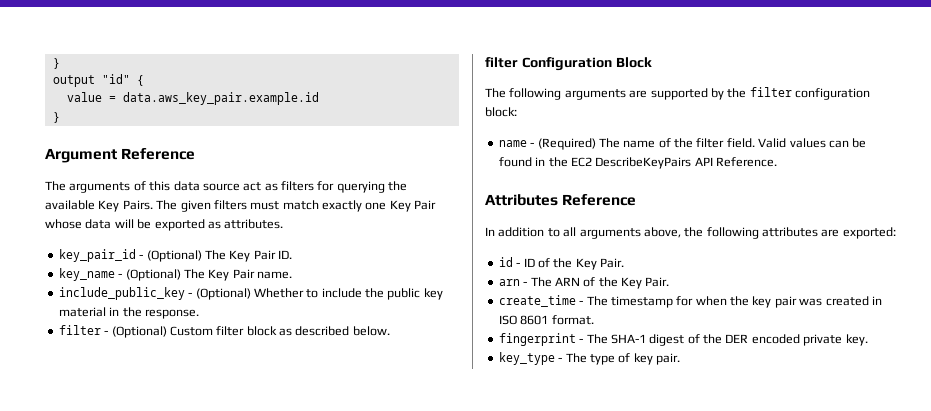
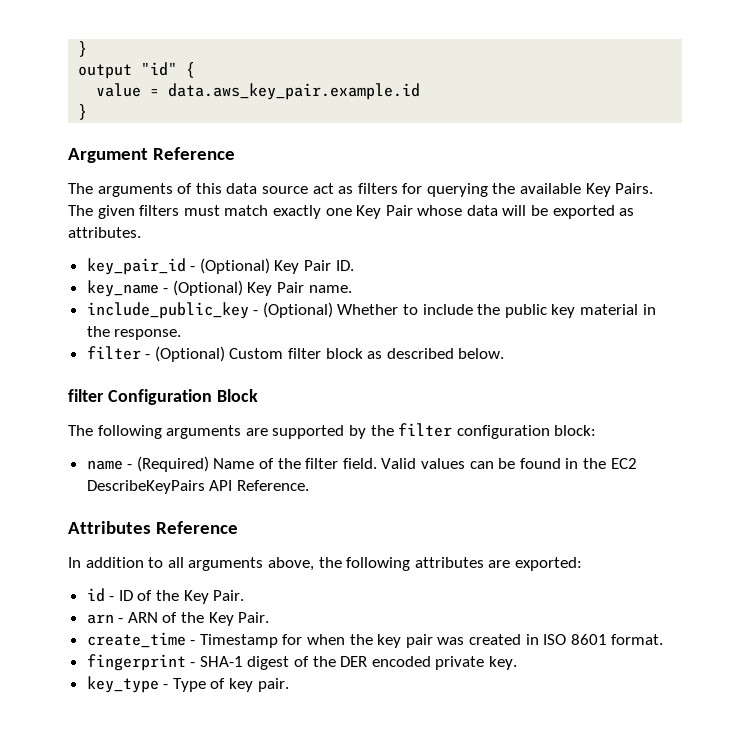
[204,250,226,260] The -> (270, 266) none
[183,269,205,279] The -> (243, 288) none
[598,138,656,148] The name -> [213,458,255,469] Name
[530,277,552,287] The -> (124, 620) none
[586,296,673,308] The timestamp -> [199,634,278,648] Timestamp
[586,334,608,344] The -> (196, 664) none
[565,353,615,365] The type -> [172,678,206,692] Type

